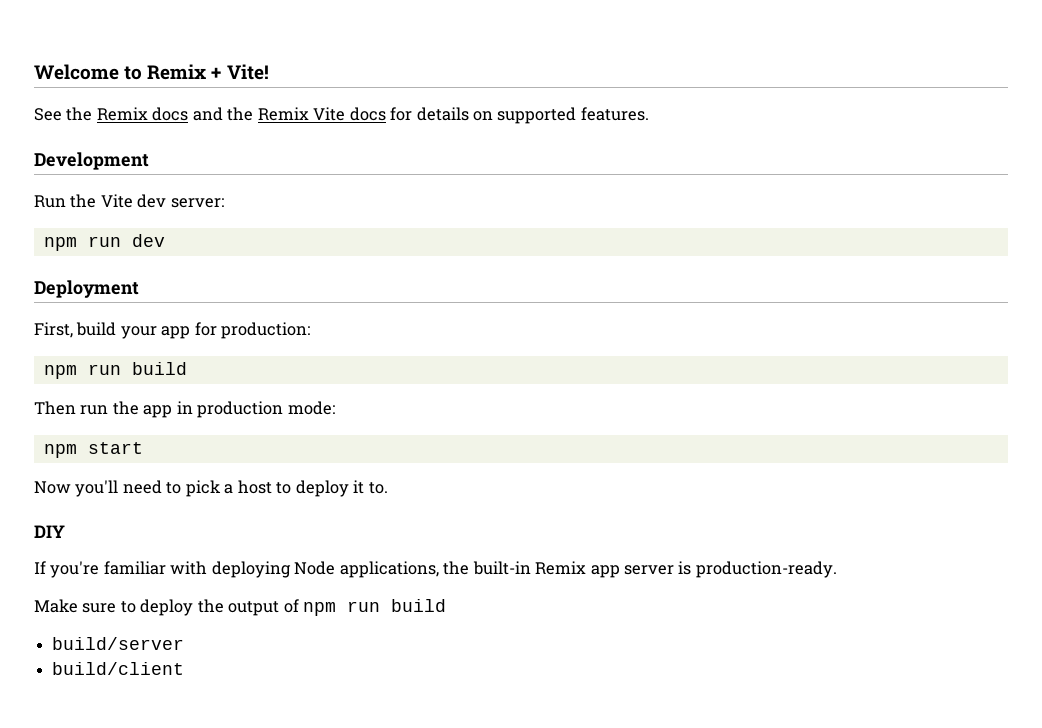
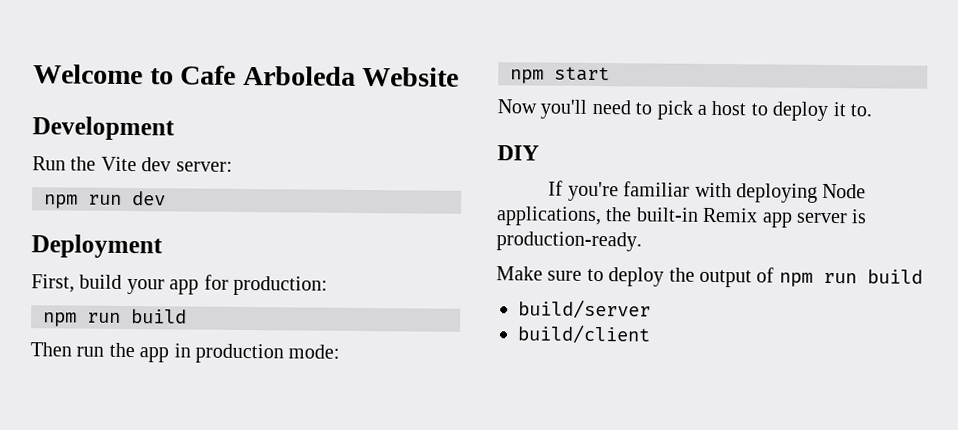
[147,64,269,80] [34,107,649,124] Remix + Vite! // See the Remix docs and the Remix Vite docs for details on supported features. -> [180,65,460,87] Cafe Arboleda Website

